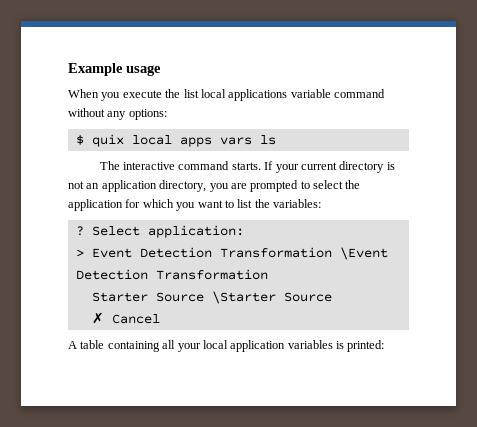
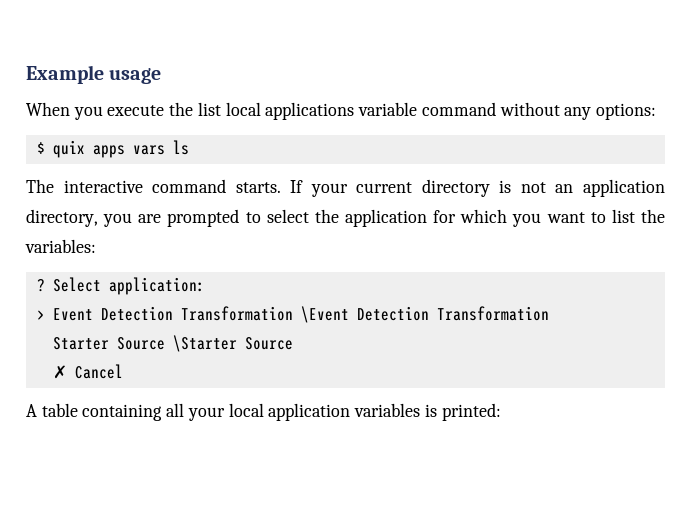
[131,135,172,145] local -> (85, 149) none

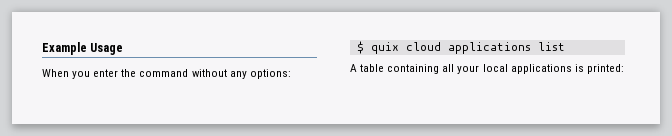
[109,68,162,84] usage -> [90,43,124,55] Usage
[107,102,418,120] execute the list local applications variable -> [93,69,137,77] enter the
[92,140,189,158] [26,179,665,197] [26,209,665,227] [25,239,96,253] [36,277,205,295] [36,306,549,323] [52,335,293,352] [52,364,123,379] apps vars ls // The interactive command starts. If your current directory is not an application directory, you are prompted to select the application for which you want to list the variables: // ? Select application: // > Event Detection Transformation \Event Detection Transformation // Starter Source \Starter Source // ✗ Cancel -> [405,42,565,54] cloud applications list
[268,403,421,421] application variables -> [510,64,572,74] applications

